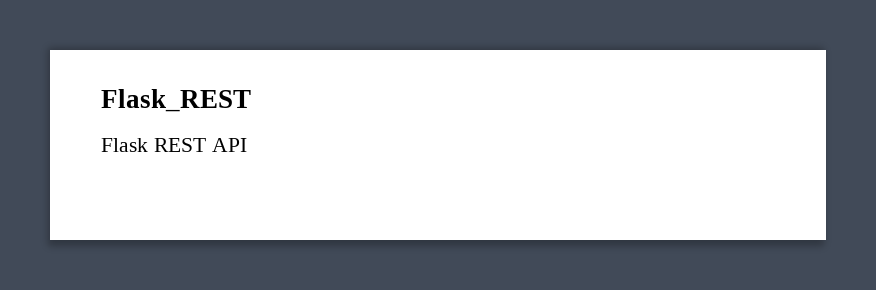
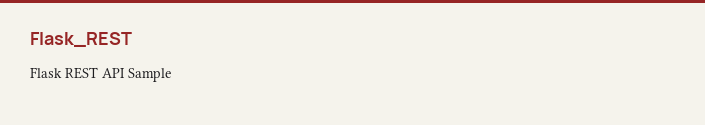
(247, 145) none -> [128,68,171,82] Sample

